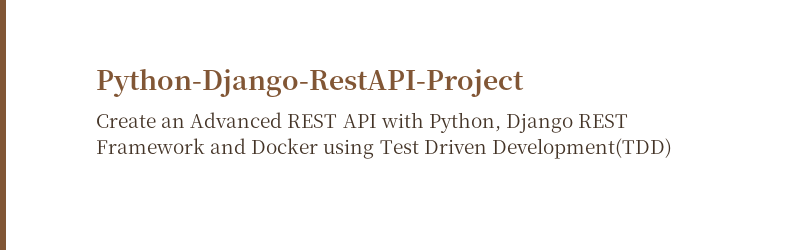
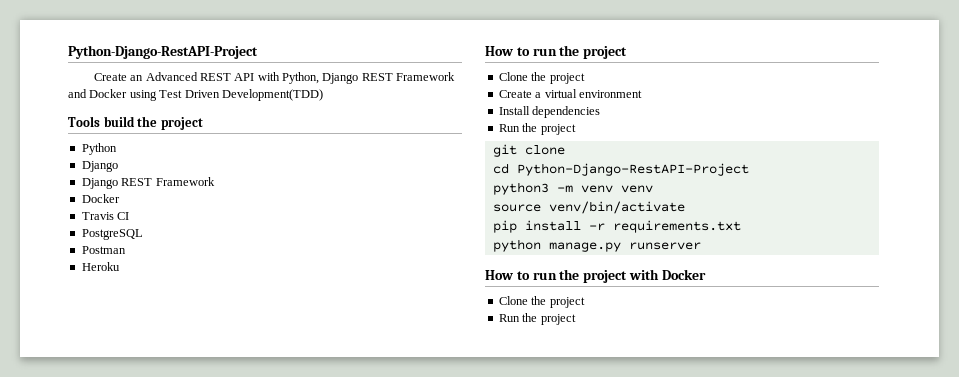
(672, 148) none -> [68,116,203,130] [81,143,117,155] [81,161,118,172] [81,177,215,189] [81,194,120,203] [81,212,130,220] [81,229,143,240] [81,246,126,254] [81,262,120,271] [485,45,628,59] [498,72,585,84] [498,89,642,98] [498,106,601,118] [498,123,576,135] [492,144,565,157] [492,163,749,176] [492,182,653,195] [492,201,685,214] [492,220,741,233] [492,239,701,252] [485,269,706,283] [498,296,585,308] [498,313,576,325] // Tools build the project // Python // Django // Django REST Framework // Docker // Travis CI // PostgreSQL // Postman // Heroku // How to run the project // Clone the project // Create a virtual environment // Install dependencies // Run the project // git clone // cd Python-Django-RestAPI-Project // python3 -m venv venv // source venv/bin/activate // pip install -r requirements.txt // python manage.py runserver // How to run the project with Docker // Clone the project // Run the project

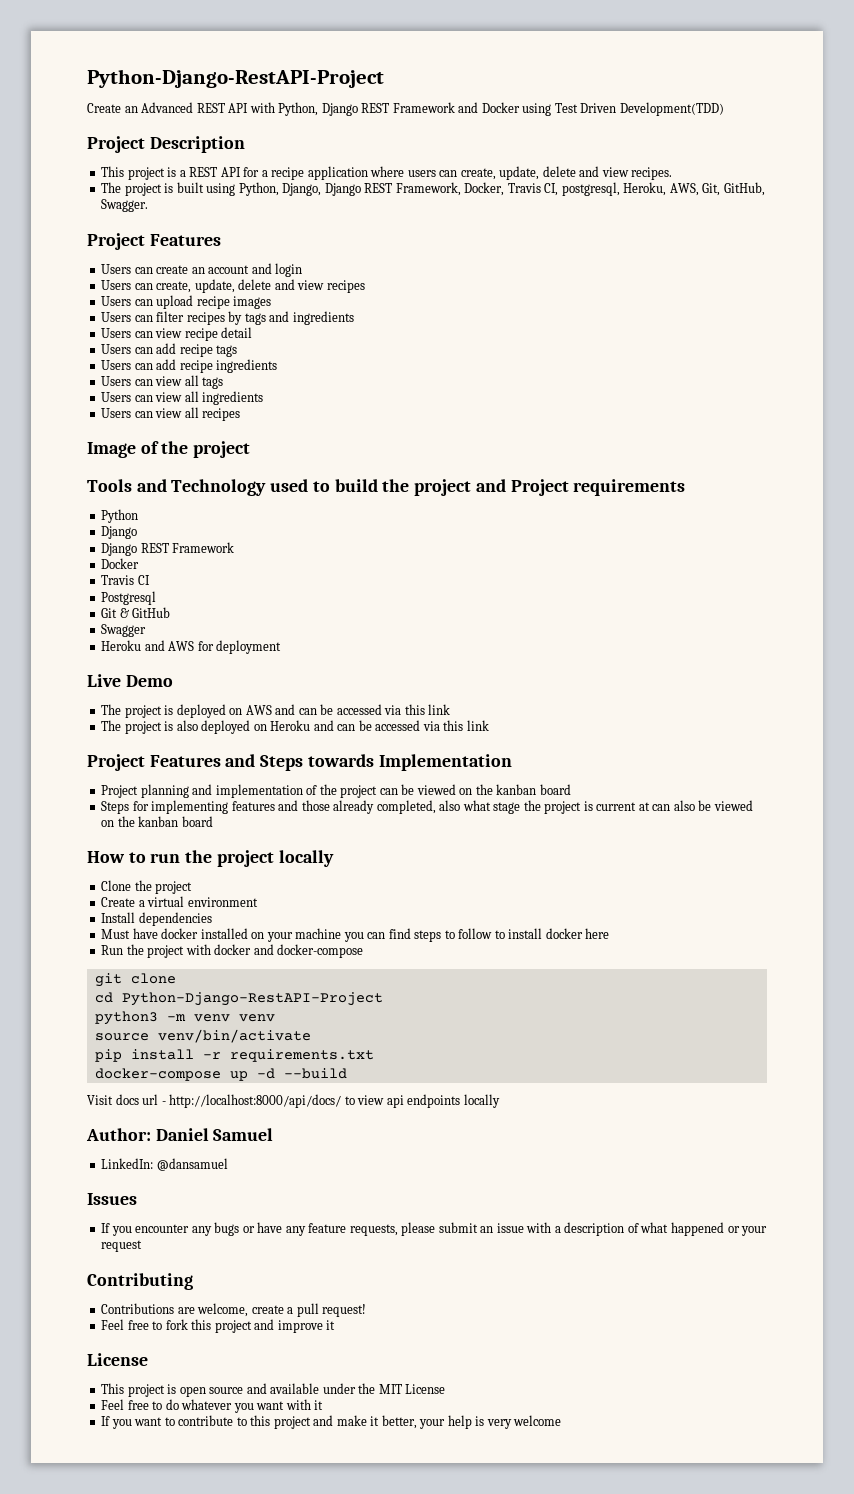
[68,116,100,127] Tools -> [87,136,245,153] [101,166,673,180] [101,182,765,196] [101,199,149,212] [87,233,221,250] [101,263,303,277] [101,279,365,293] [101,295,272,309] [101,311,354,325] [101,327,253,341] [101,343,238,357] [101,359,278,373] [101,375,224,389] [101,391,264,405] [101,407,241,421] [87,441,251,458] [87,479,330,496] Project Description // This project is a REST API for a recipe application where users can create, update, delete and view recipes. // The project is built using Python, Django, Django REST Framework, Docker, Travis CI, postgresql, Heroku, AWS, Git, GitHub, Swagger. // Project Features // Users can create an account and login // Users can create, update, delete and view recipes // Users can upload recipe images // Users can filter recipes by tags and ingredients // Users can view recipe detail // Users can add recipe tags // Users can add recipe ingredients // Users can view all tags // Users can view all ingredients // Users can view all recipes // Image of the project // Tools and Technology used to
(203, 123) none -> [475,479,686,496] and Project requirements
[81,229,143,240] [81,246,126,254] [81,262,120,271] [485,45,628,59] PostgreSQL // Postman // Heroku // How to run the project -> [101,591,157,605] [101,607,171,618] [101,624,147,637] [101,640,282,654] [87,674,173,687] [101,704,451,718] [101,720,489,734] [87,754,512,771] [101,784,571,798] [101,800,753,814] [101,816,213,827] [87,850,334,867] Postgresql // Git & GitHub // Swagger // Heroku and AWS for deployment // Live Demo // The project is deployed on AWS and can be accessed via this link // The project is also deployed on Heroku and can be accessed via this link // Project Features and Steps towards Implementation // Project planning and implementation of the project can be viewed on the kanban board // Steps for implementing features and those already completed, also what stage the project is current at can also be viewed on the kanban board // How to run the project locally
[498,123,576,135] // Run the project -> [101,928,610,942] [101,944,364,958] // Must have docker installed on your machine you can find steps to follow to install docker here // Run the project with docker and docker-compose
[492,239,701,252] [485,269,706,283] [498,296,585,308] [498,313,576,325] python manage.py runserver // How to run the project with Docker // Clone the project // Run the project -> [94,1068,347,1081] [87,1094,500,1108] [86,1128,274,1141] [101,1158,228,1171] [87,1193,137,1205] [101,1222,768,1236] [101,1240,143,1252] [87,1273,193,1290] [101,1303,367,1317] [101,1319,336,1333] [87,1353,148,1366] [101,1383,446,1397] [101,1399,324,1413] [101,1415,562,1429] docker-compose up -d --build // Visit docs url - http://localhost:8000/api/docs/ to view api endpoints locally // Author: Daniel Samuel // LinkedIn: @dansamuel // Issues // If you encounter any bugs or have any feature requests, please submit an issue with a description of what happened or your request // Contributing // Contributions are welcome, create a pull request! // Feel free to fork this project and improve it // License // This project is open source and available under the MIT License // Feel free to do whatever you want with it // If you want to contribute to this project and make it better, your help is very welcome

